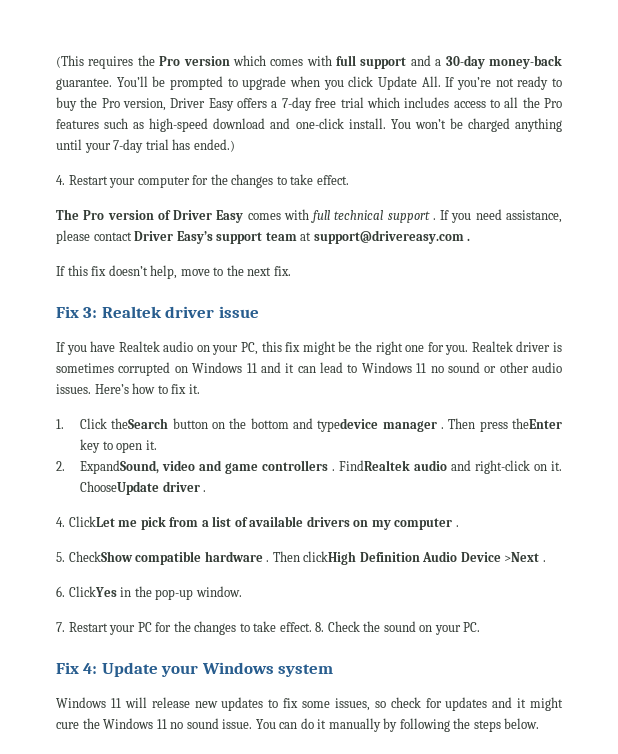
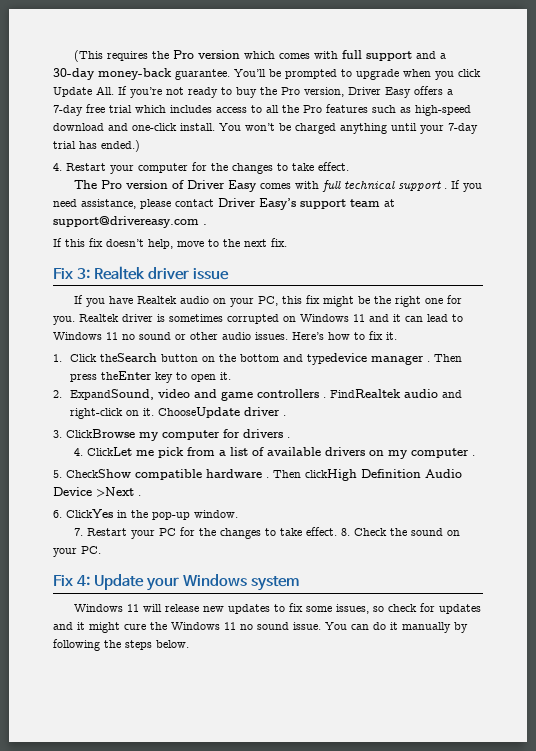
(207, 491) none -> [53,429,290,441] // 3. ClickBrowse my computer for drivers .

